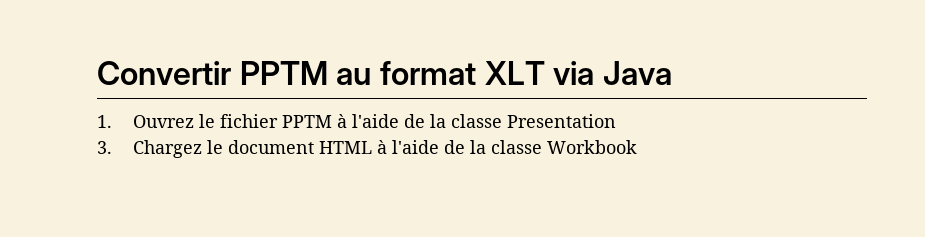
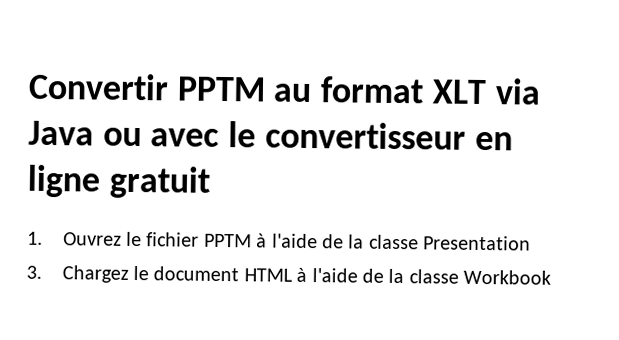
(672, 73) none -> [102,121,513,151] [27,164,211,199] ou avec le convertisseur en ligne gratuit

